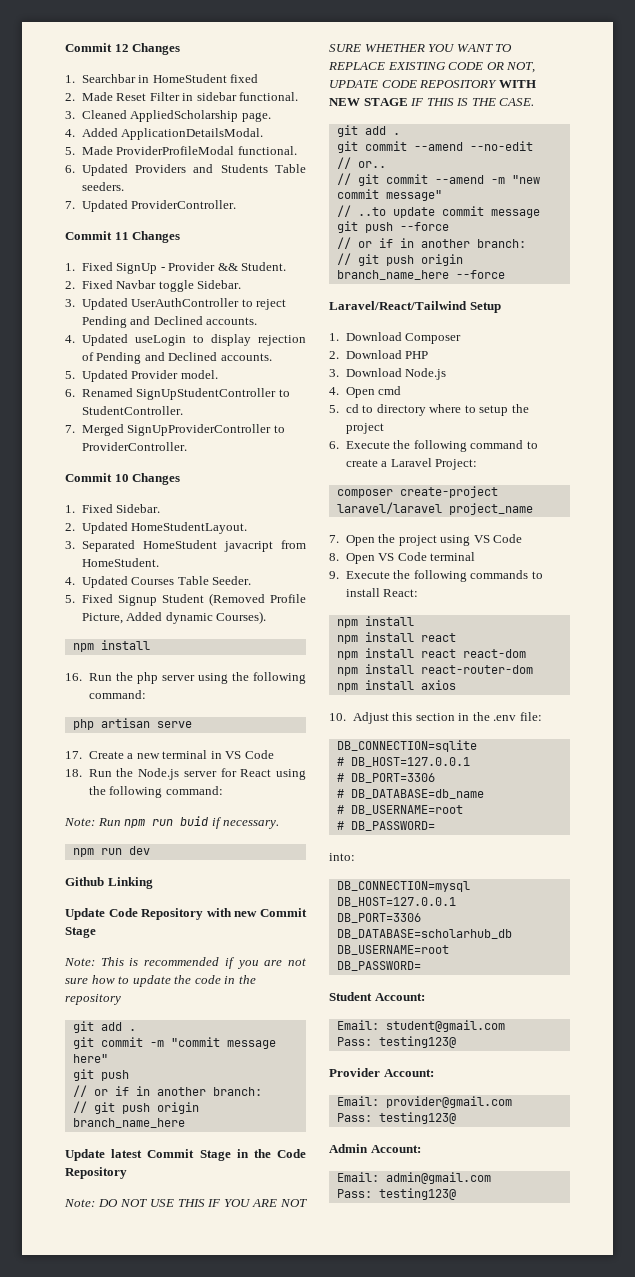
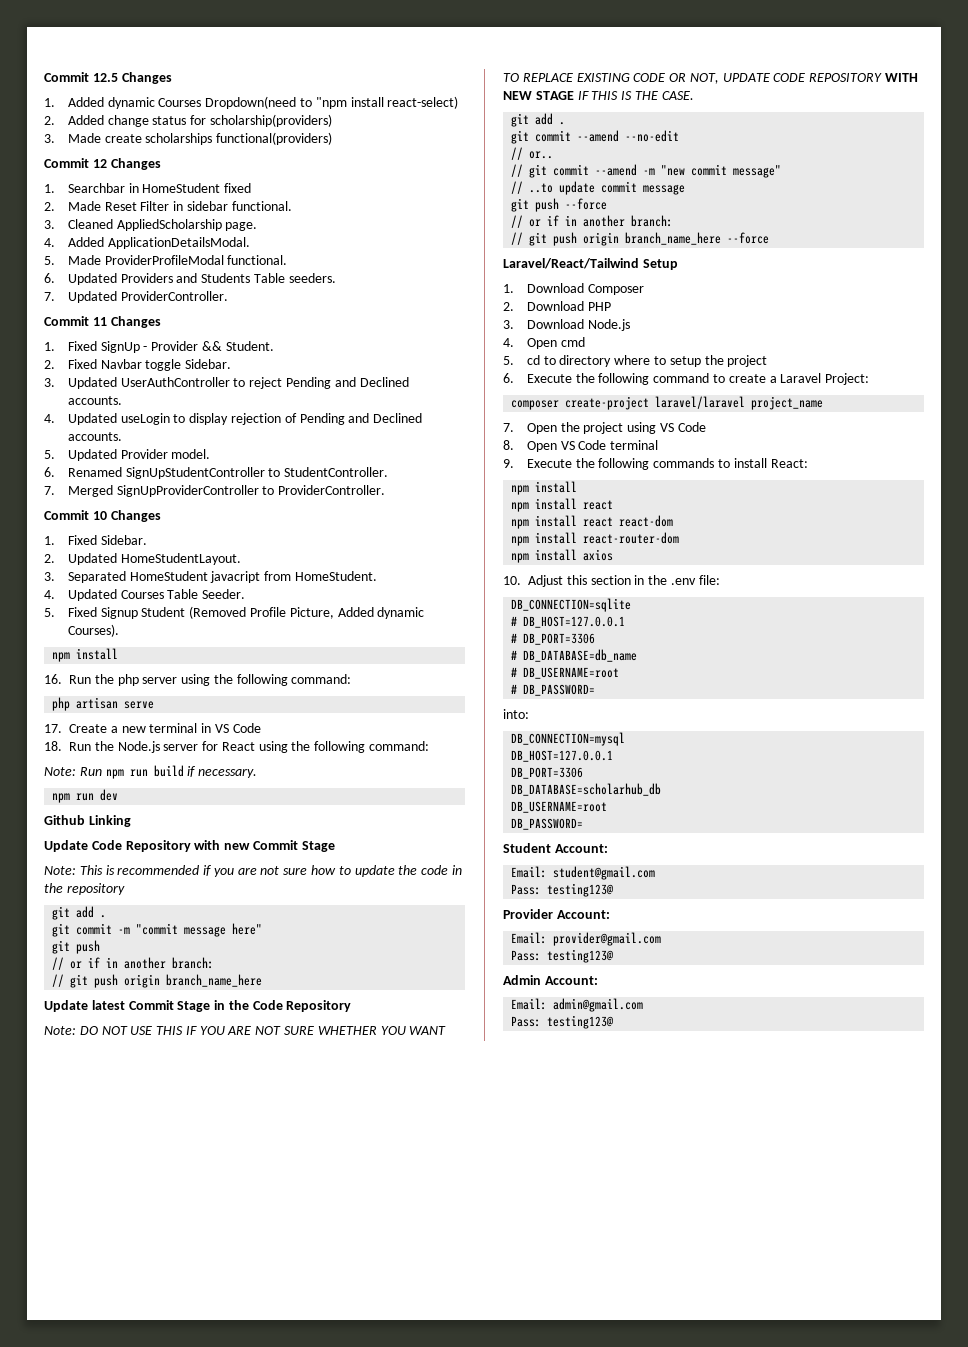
[65,43,112,52] Commit -> [44,72,172,84] [44,96,459,109] [44,114,332,127] [44,132,333,145] [44,158,89,168] Commit 12.5 Changes // 1. Added dynamic Courses Dropdown(need to "npm install react-select) // 2. Added change status for scholarship(providers) // 3. Made create scholarships functional(providers) // Commit
[180,816,209,826] buid -> [153,765,184,777] build

